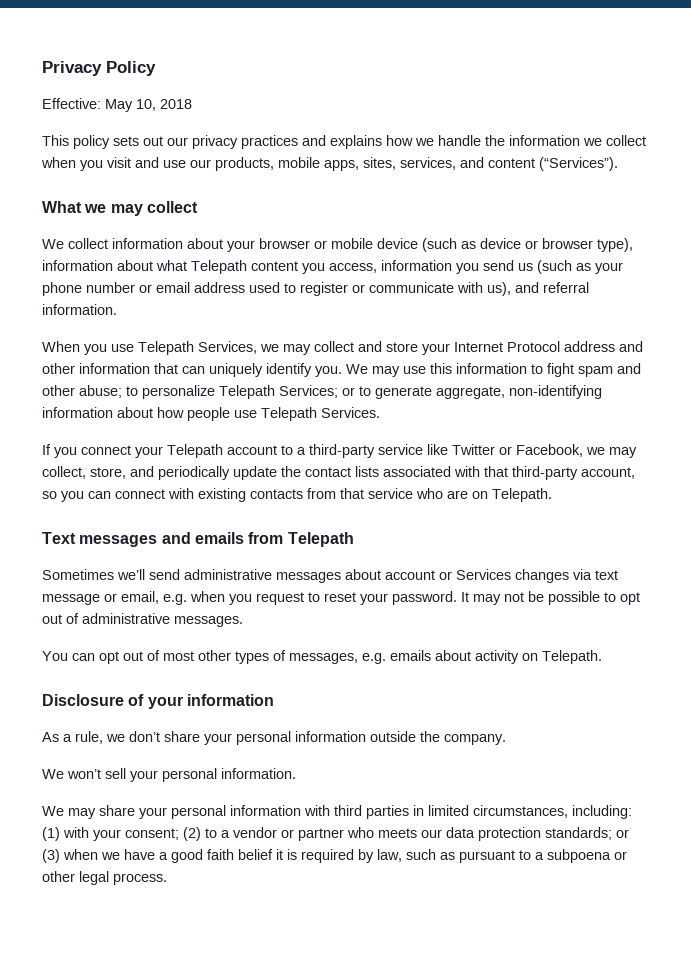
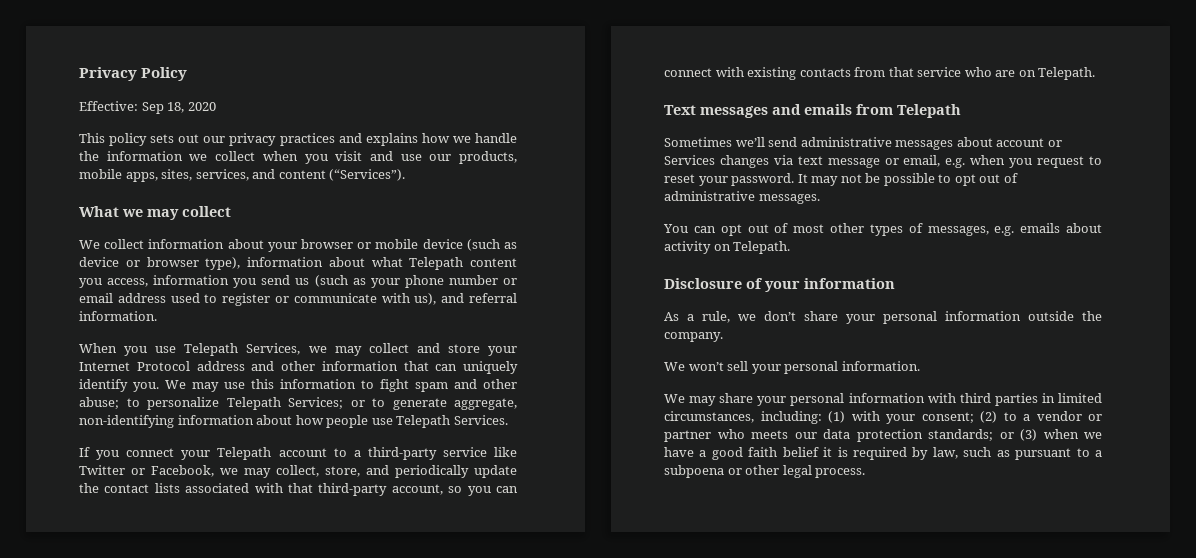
[105,99,192,112] May 10, 2018 -> [141,102,216,114] Sep 18, 2020

